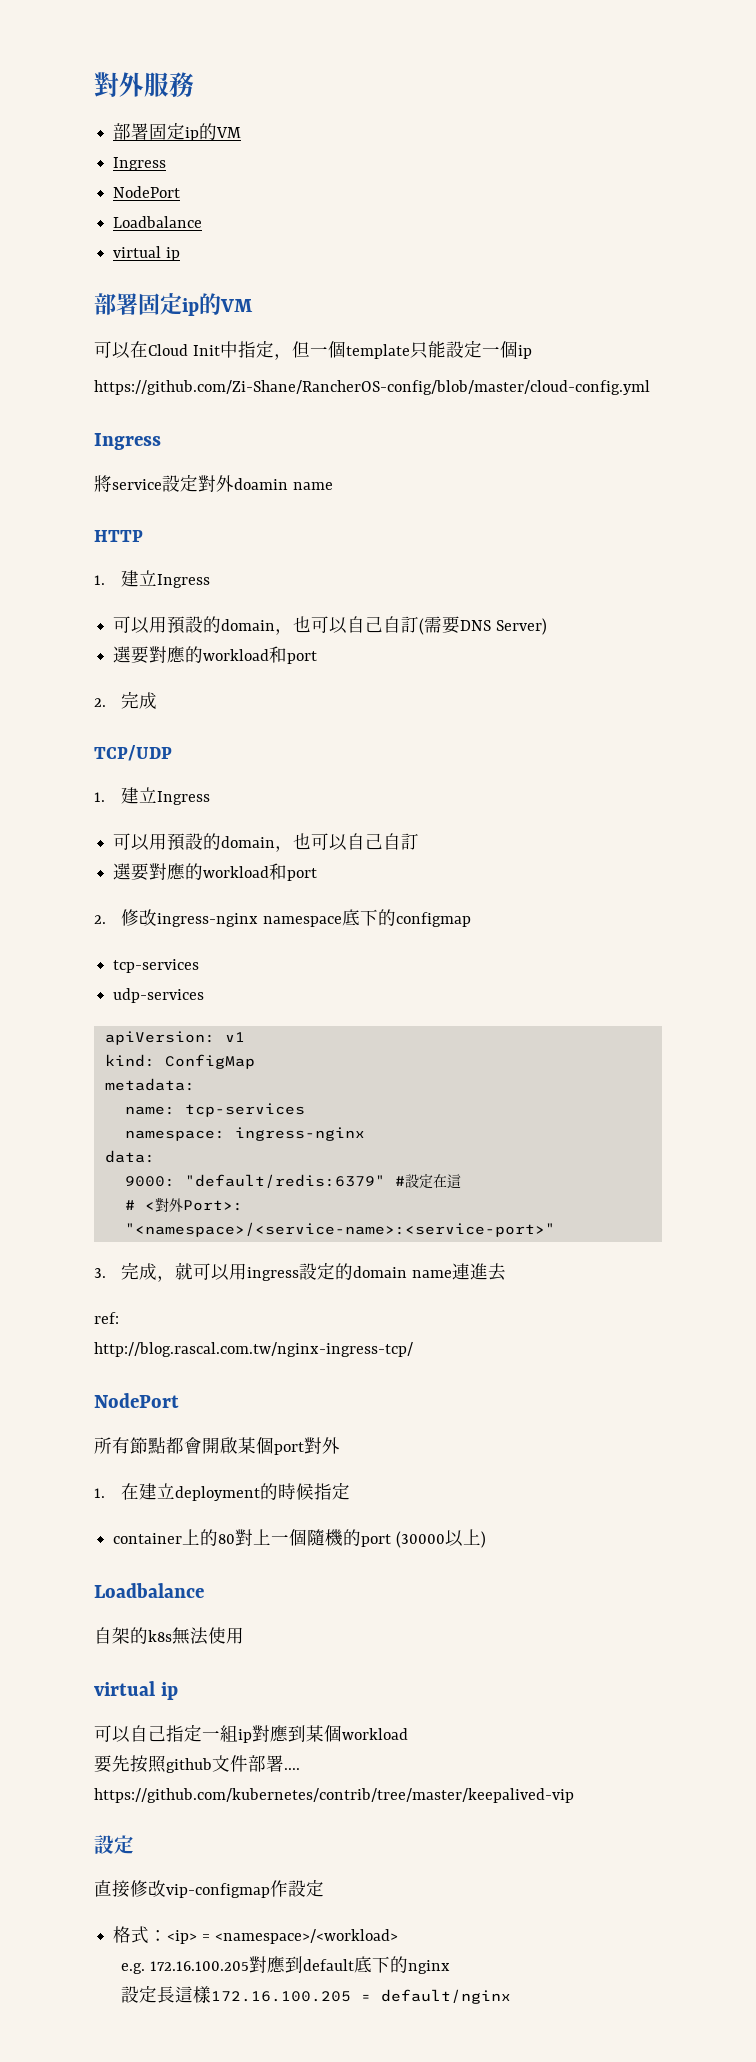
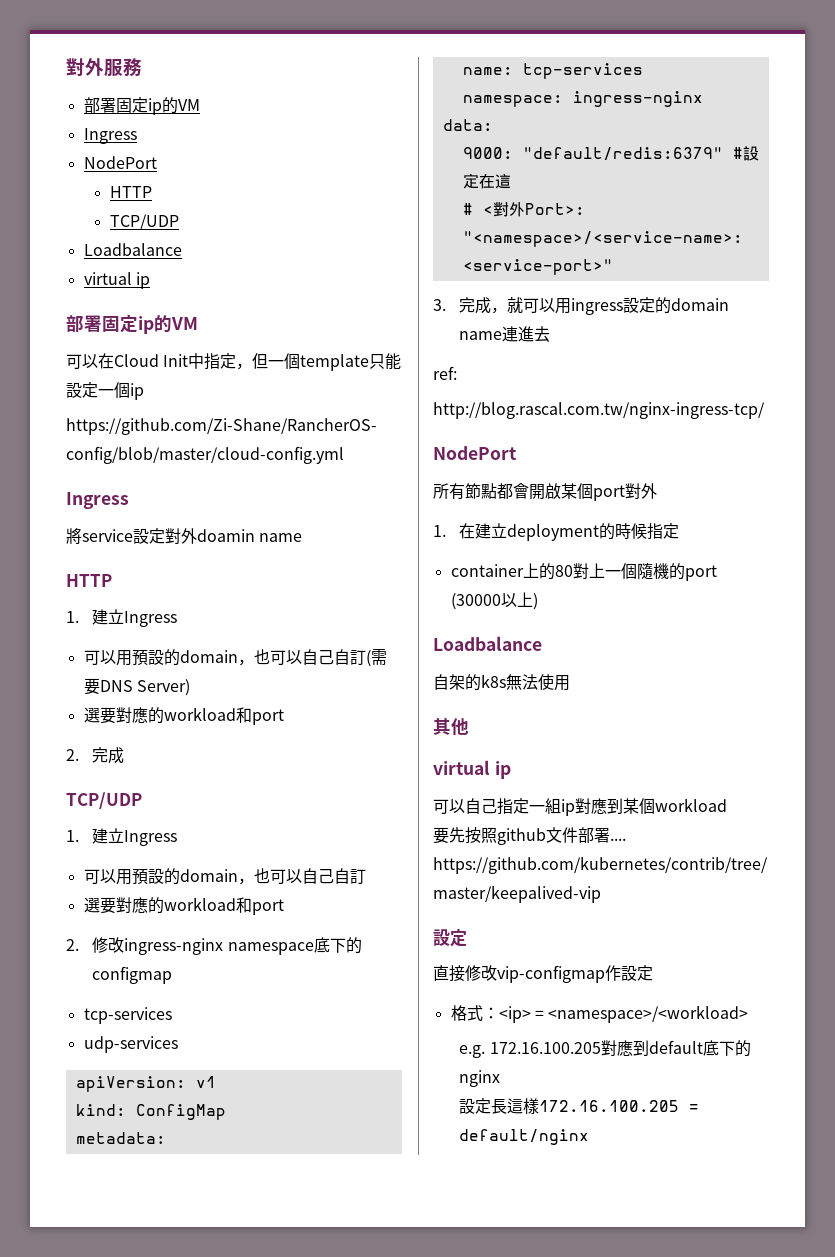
(181, 192) none -> [109,186,152,198] [109,214,179,230] // HTTP // TCP/UDP
(244, 1635) none -> [433,718,469,736] // 其他

